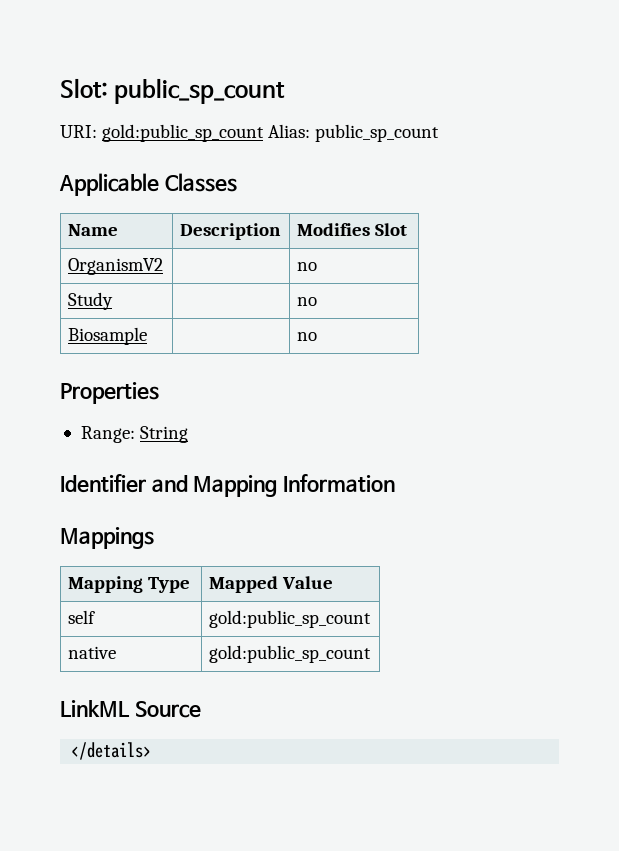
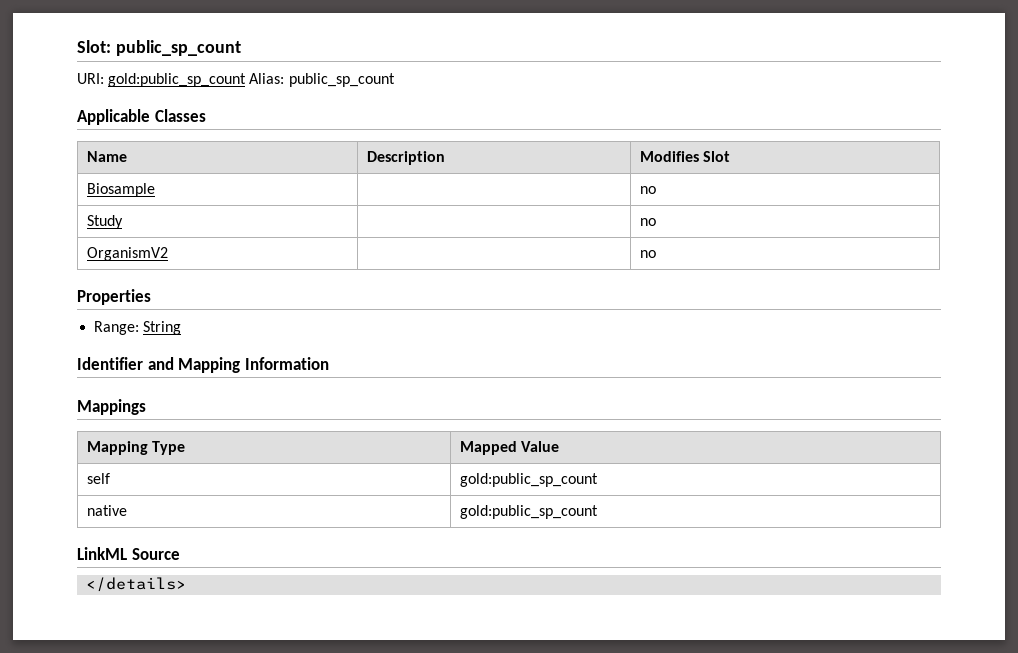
[68,258,164,275] OrganismV2 -> [86,183,155,197] Biosample
[68,327,148,345] Biosample -> [86,247,168,261] OrganismV2

